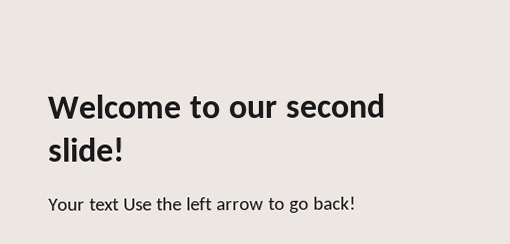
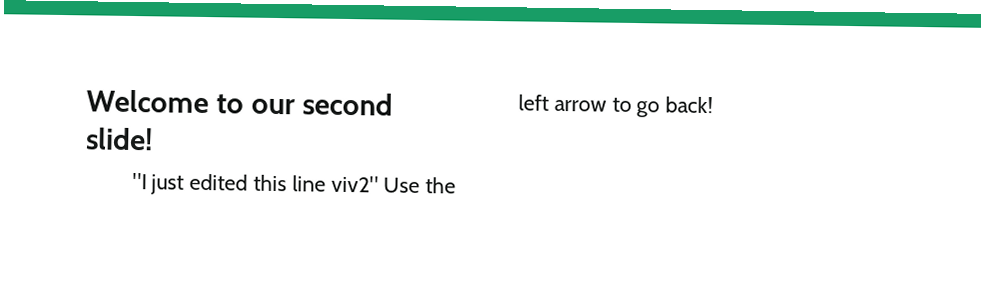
[48,198,120,211] Your text -> [131,172,379,195] "I just edited this line viv2"

